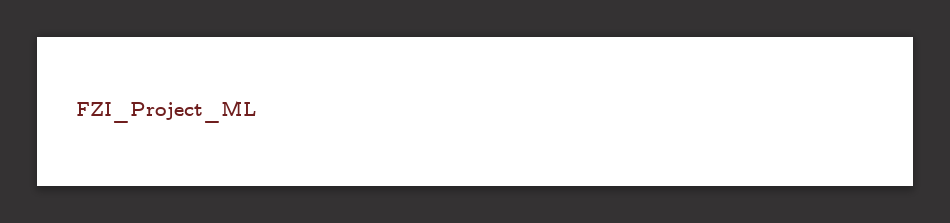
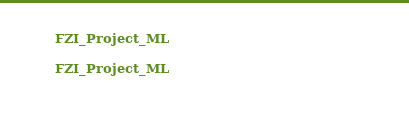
[76,100,256,123] FZI_Project_ML -> [55,33,169,46] [55,63,169,76] FZI_Project_ML // FZI_Project_ML

